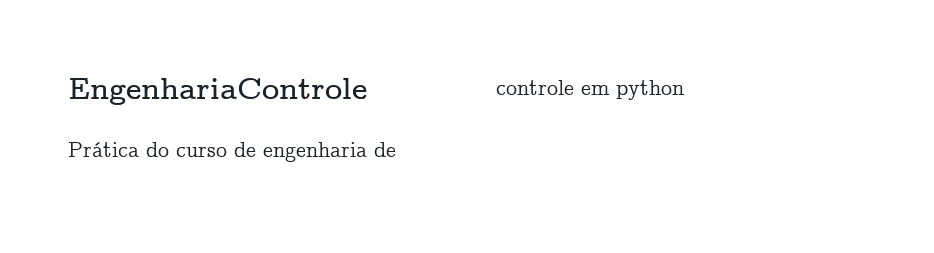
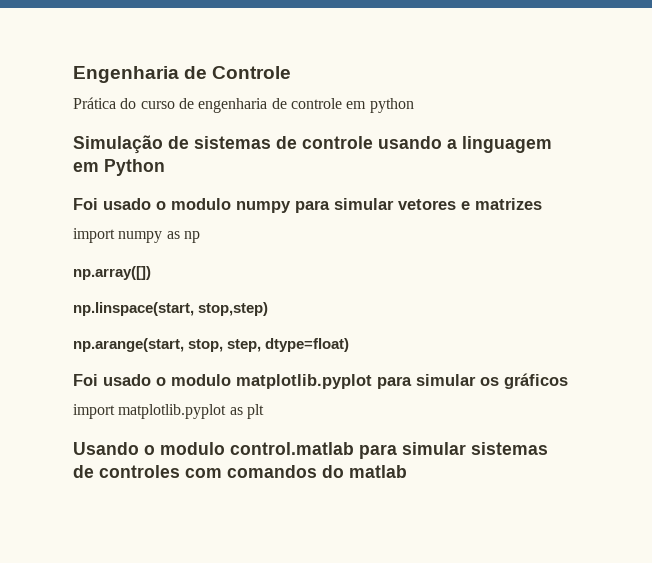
[68,78,367,105] EngenhariaControle -> [73,66,292,83] Engenharia de Controle
(684, 90) none -> [73,135,552,154] [73,159,165,176] [73,198,542,213] [73,228,200,243] [73,266,151,280] [73,302,269,316] [73,338,350,352] [73,373,568,389] [73,404,264,419] [73,442,548,459] [73,465,407,478] // Simulação de sistemas de controle usando a linguagem em Python // Foi usado o modulo numpy para simular vetores e matrizes // import numpy as np // np.array([]) // np.linspace(start, stop,step) // np.arange(start, stop, step, dtype=float) // Foi usado o modulo matplotlib.pyplot para simular os gráficos // import matplotlib.pyplot as plt // Usando o modulo control.matlab para simular sistemas de controles com comandos do matlab

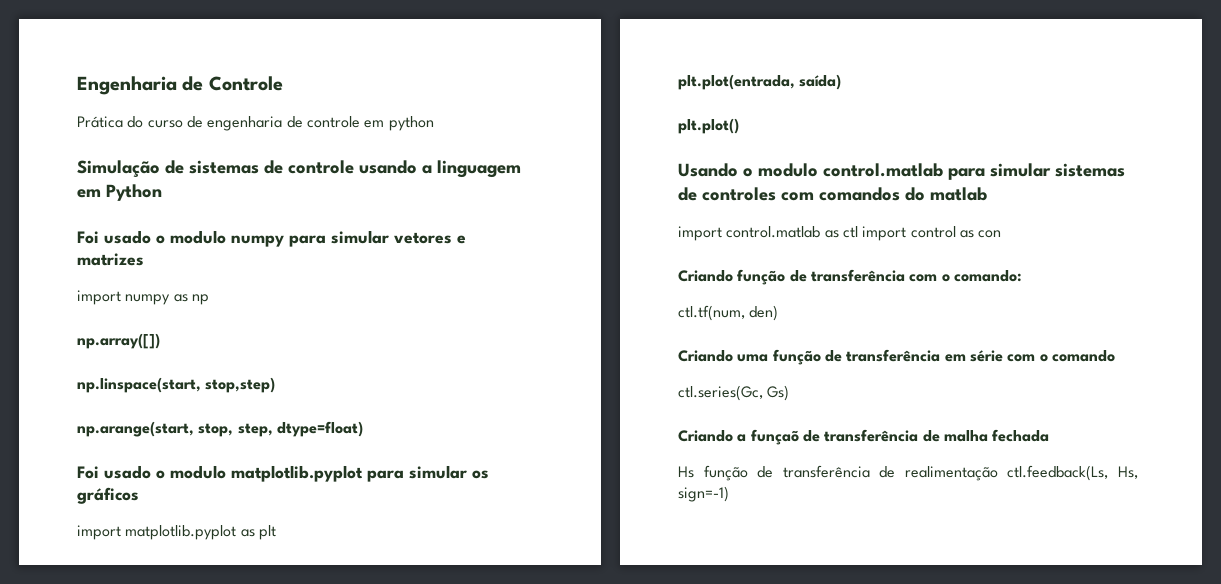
(264, 411) none -> [678,74,842,90] [678,118,739,134] // plt.plot(entrada, saída) // plt.plot()
(407, 471) none -> [678,226,1002,241] [678,269,1022,285] [678,305,779,321] [678,349,1115,365] [678,385,790,401] [678,429,1050,445] [678,465,1138,481] [678,486,729,502] // import control.matlab as ctl import control as con // Criando função de transferência com o comando: // ctl.tf(num, den) // Criando uma função de transferência em série com o comando // ctl.series(Gc, Gs) // Criando a funçaõ de transferência de malha fechada // Hs função de transferência de realimentação ctl.feedback(Ls, Hs, sign=-1)

